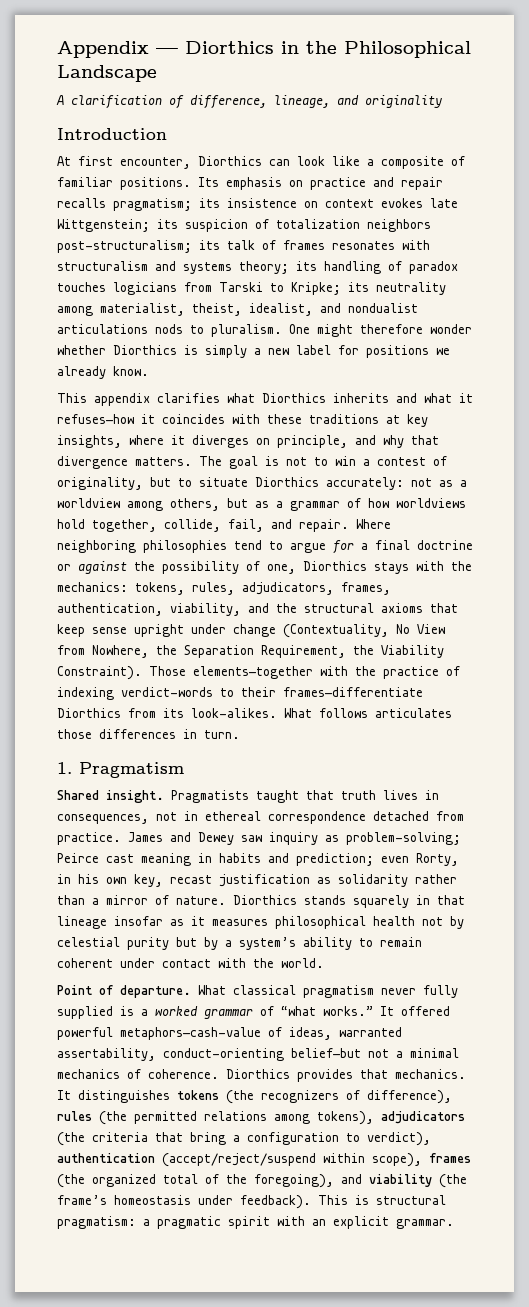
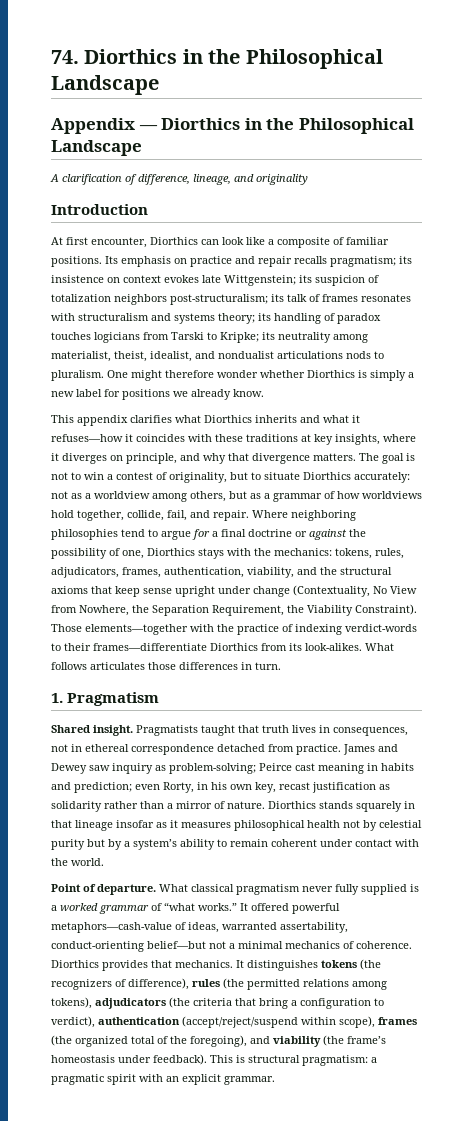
(57, 49) none -> [51,49,383,69] [51,75,159,95] 74. Diorthics in the Philosophical Landscape //

